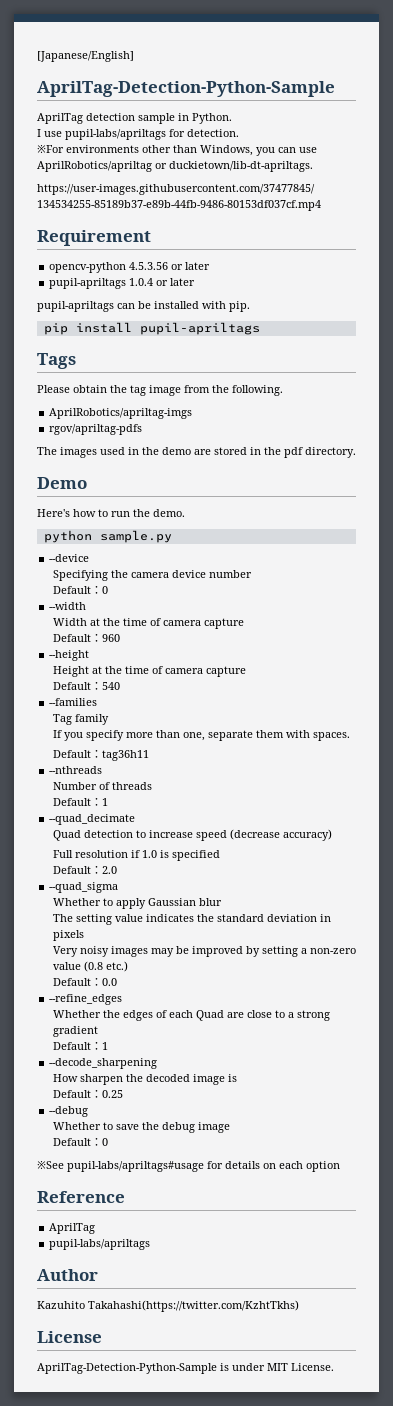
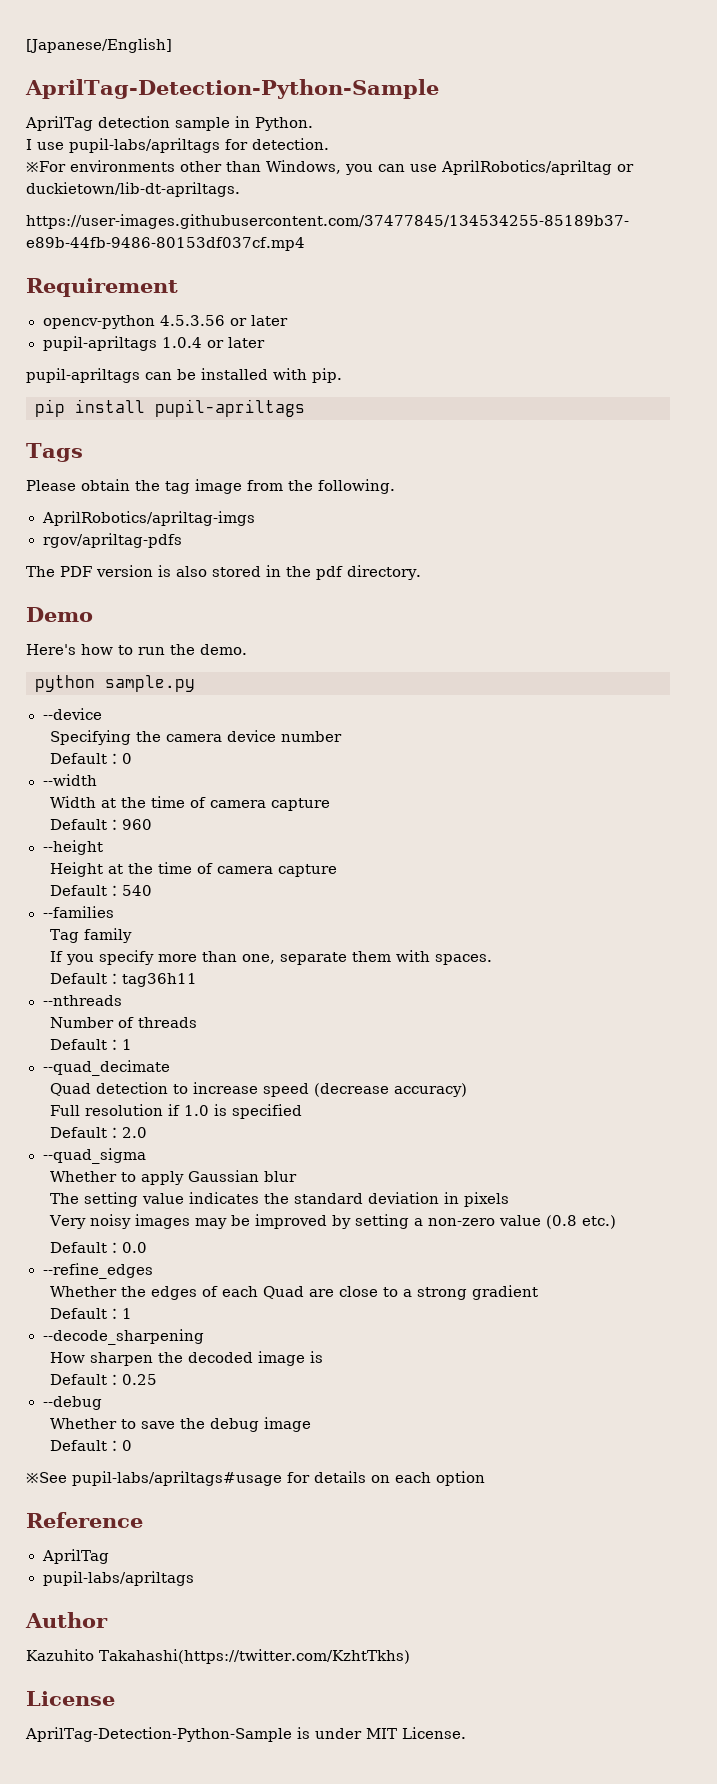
[60,447,211,458] images used in the demo are -> [60,565,207,577] PDF version is also

